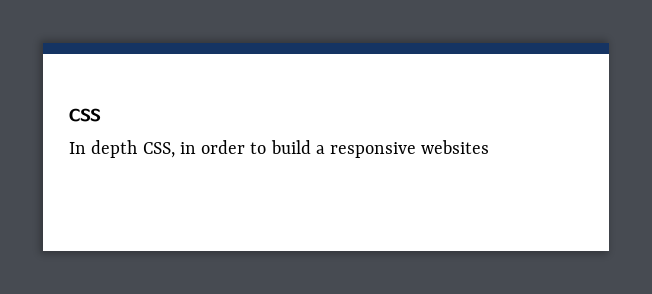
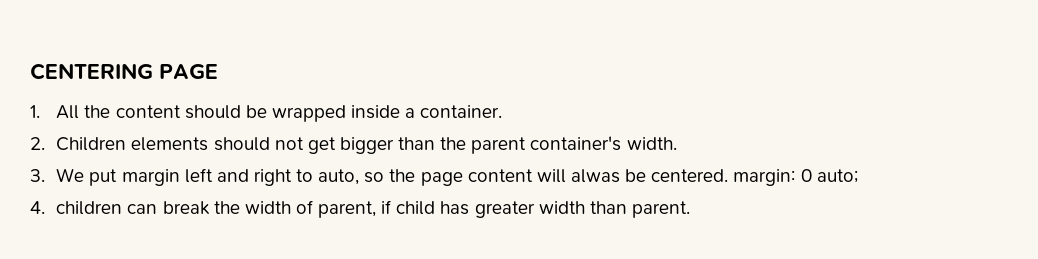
[69,108,101,122] [69,140,490,158] css // In depth CSS, in order to build a responsive websites -> [30,63,218,80] [30,105,503,122] [30,136,677,154] [30,168,858,186] [30,200,690,218] CENTERING PAGE // 1. All the content should be wrapped inside a container. // 2. Children elements should not get bigger than the parent container's width. // 3. We put margin left and right to auto, so the page content will alwas be centered. margin: 0 auto; // 4. children can break the width of parent, if child has greater width than parent.

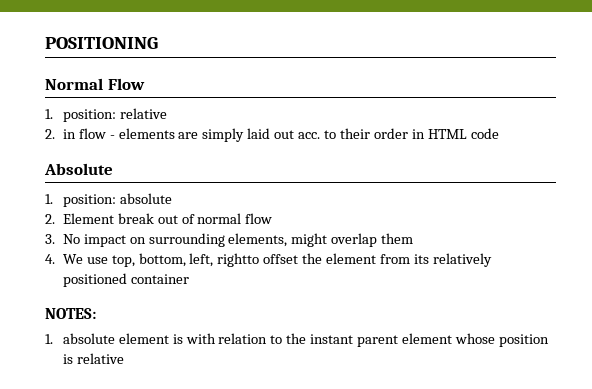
[30,63,218,80] [30,105,503,122] [30,136,677,154] [30,168,858,186] [30,200,690,218] CENTERING PAGE // 1. All the content should be wrapped inside a container. // 2. Children elements should not get bigger than the parent container's width. // 3. We put margin left and right to auto, so the page content will alwas be centered. margin: 0 auto; // 4. children can break the width of parent, if child has greater width than parent. -> [45,37,158,49] [45,78,145,90] [45,108,167,122] [45,128,499,142] [44,163,113,175] [45,193,172,207] [45,213,273,224] [45,233,414,247] [45,253,492,267] [62,273,189,287] [45,308,96,319] [45,333,549,347] [62,353,124,364] POSITIONING // Normal Flow // 1. position: relative // 2. in flow - elements are simply laid out acc. to their order in HTML code // Absolute // 1. position: absolute // 2. Element break out of normal flow // 3. No impact on surrounding elements, might overlap them // 4. We use top, bottom, left, rightto offset the element from its relatively positioned container // NOTES: // 1. absolute element is with relation to the instant parent element whose position is relative

